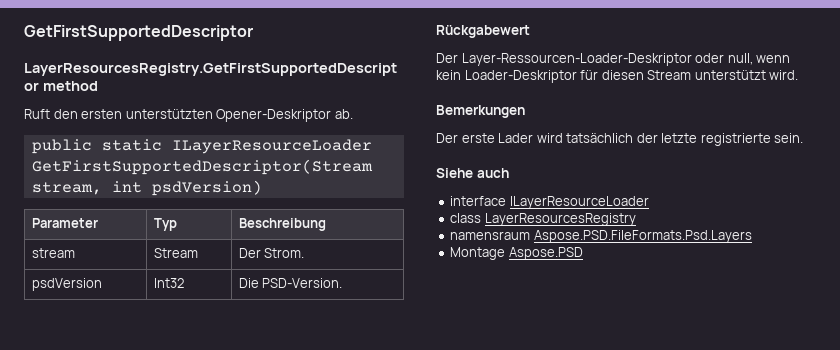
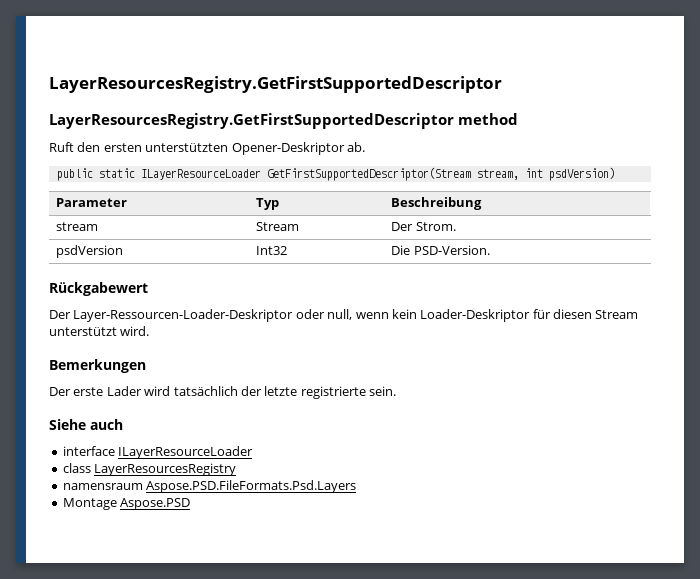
[24,25,253,41] GetFirstSupportedDescriptor -> [49,76,502,93] LayerResourcesRegistry.GetFirstSupportedDescriptor

